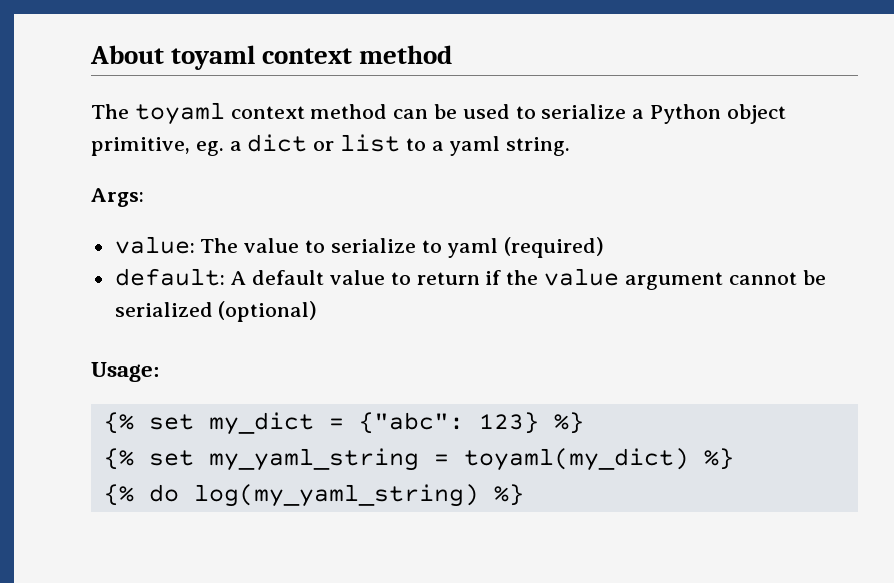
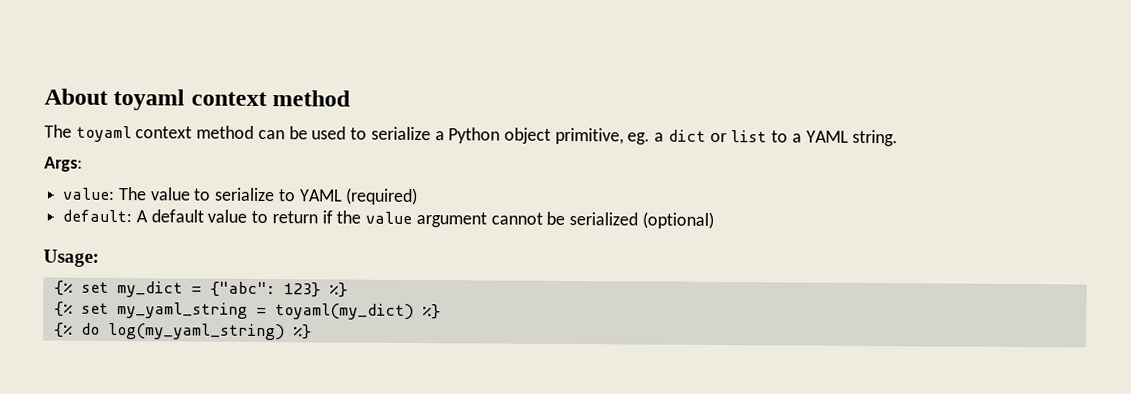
[449,136,501,156] yaml -> [805,130,849,143] YAML
[447,238,499,258] yaml -> [298,189,343,202] YAML

